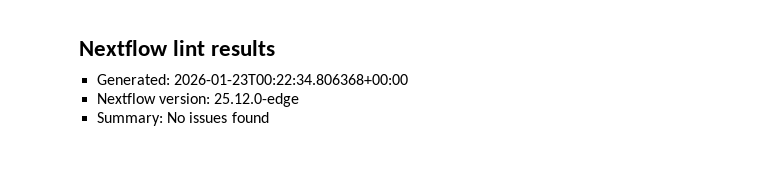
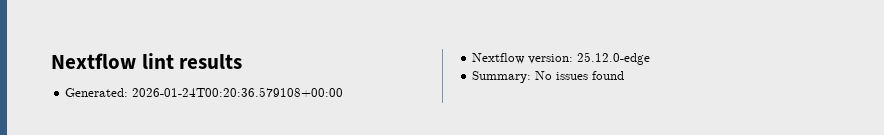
[173,74,408,85] 2026-01-23T00:22:34.806368+00:00 -> [132,87,344,97] 2026-01-24T00:20:36.579108+00:00

